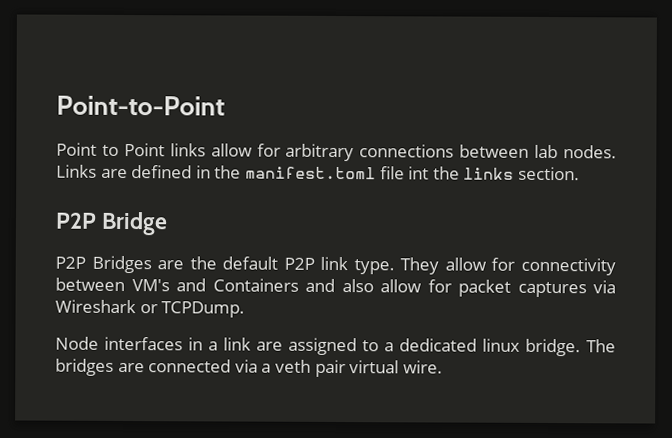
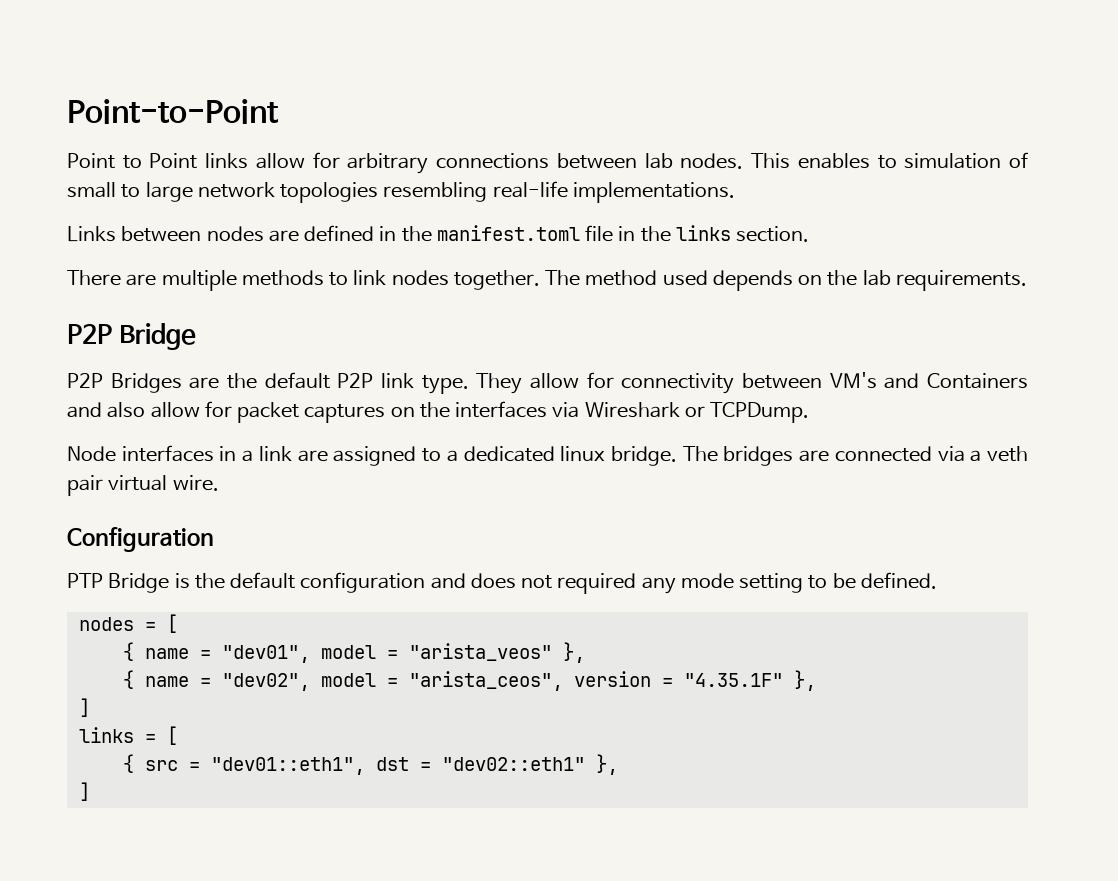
[56,164,97,178] Links -> [751,152,1028,169] [67,181,735,203] [67,226,264,242] This enables to simulation of small to large network topologies resembling real-life implementations. // Links between nodes
[408,166,430,180] int -> [618,226,636,241] in
(580, 173) none -> [67,270,1027,291] // There are multiple methods to link nodes together. The method used depends on the lab requirements.
(587, 289) none -> [390,401,548,418] on the interfaces
(443, 367) none -> [67,527,214,552] [67,572,937,594] [78,614,178,633] [122,642,585,663] [122,670,816,691] [78,698,90,717] [78,726,178,745] [122,754,618,775] [78,782,90,801] // Configuration // PTP Bridge is the default configuration and does not required any mode setting to be defined. // nodes = [ // { name = "dev01", model = "arista_veos" }, // { name = "dev02", model = "arista_ceos", version = "4.35.1F" }, // ] // links = [ // { src = "dev01::eth1", dst = "dev02::eth1" }, // ]

